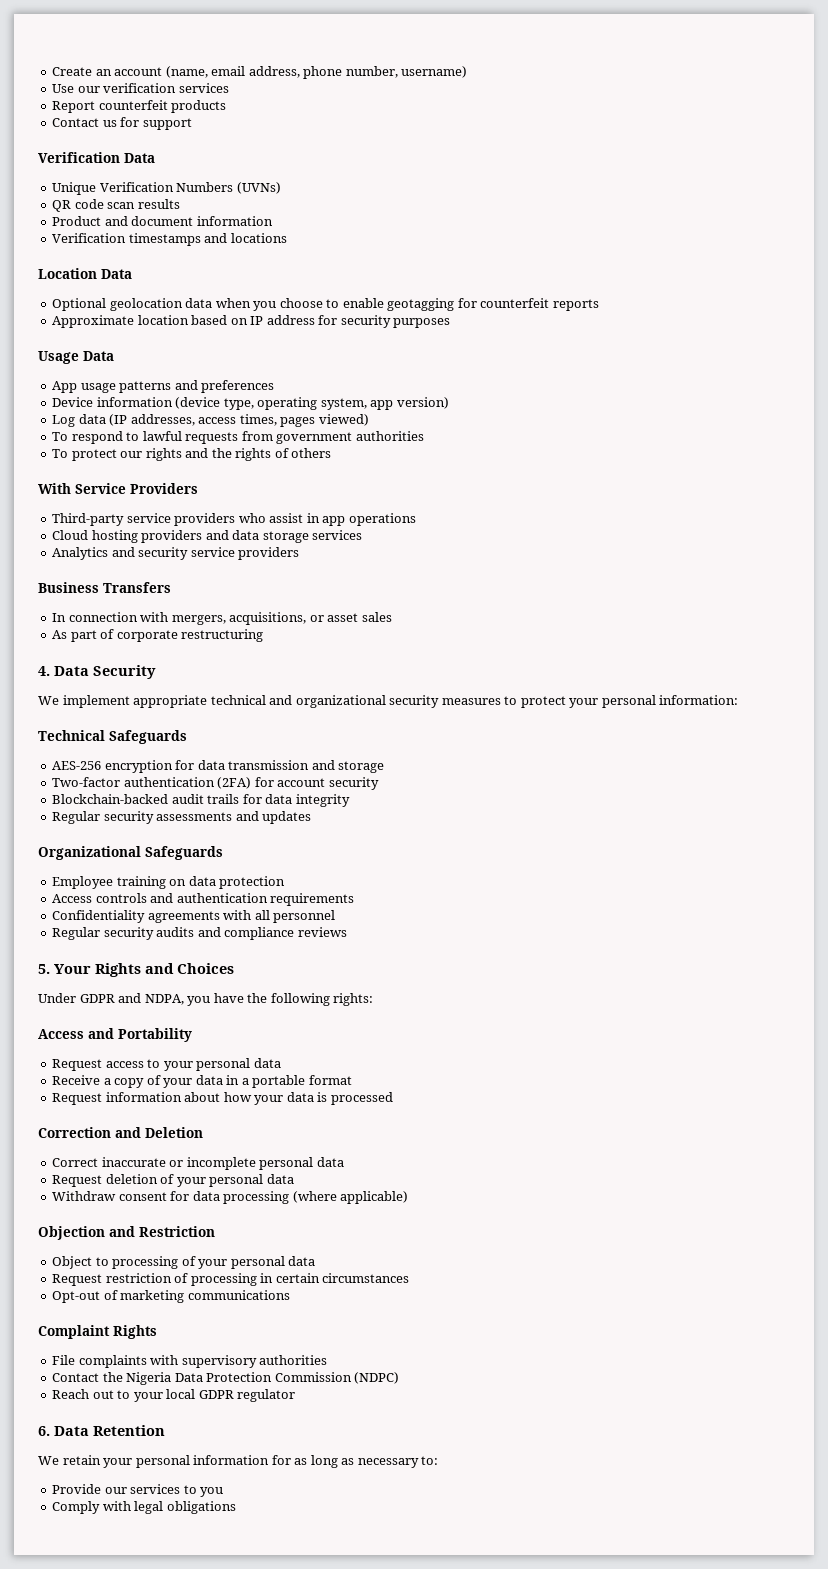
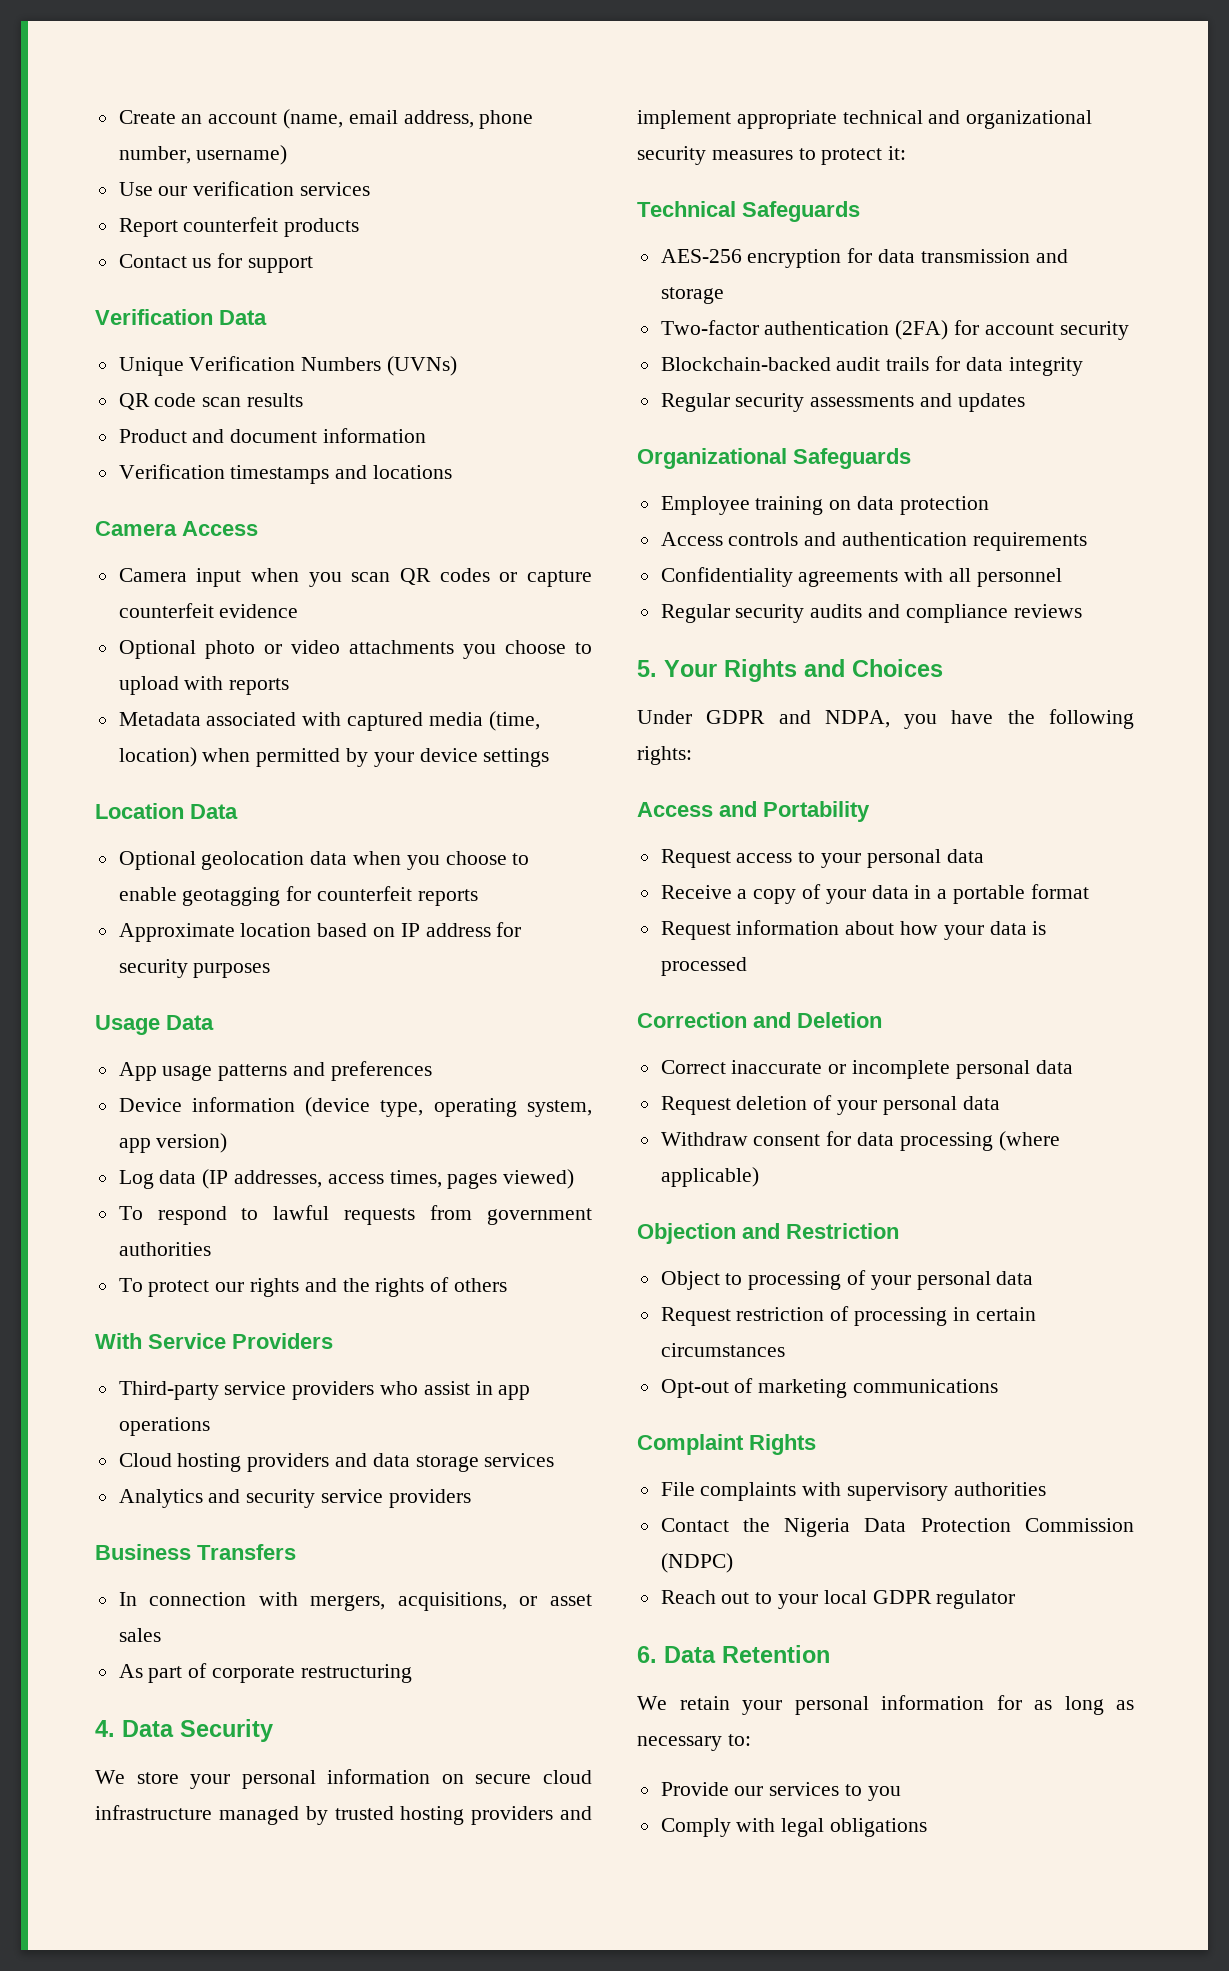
(287, 238) none -> [95,521,258,536] [118,568,592,587] [118,603,299,618] [118,640,592,659] [118,676,290,695] [118,711,540,731] [118,747,550,767] // Camera Access // Camera input when you scan QR codes or capture counterfeit evidence // Optional photo or video attachments you choose to upload with reports // Metadata associated with captured media (time, location) when permitted by your device settings
(59, 700) none -> [136,1769,592,1789] [95,1805,592,1825] store your personal information on secure cloud infrastructure managed by trusted hosting providers and
[569,695,739,708] your personal information: -> [888,146,907,160] it:

